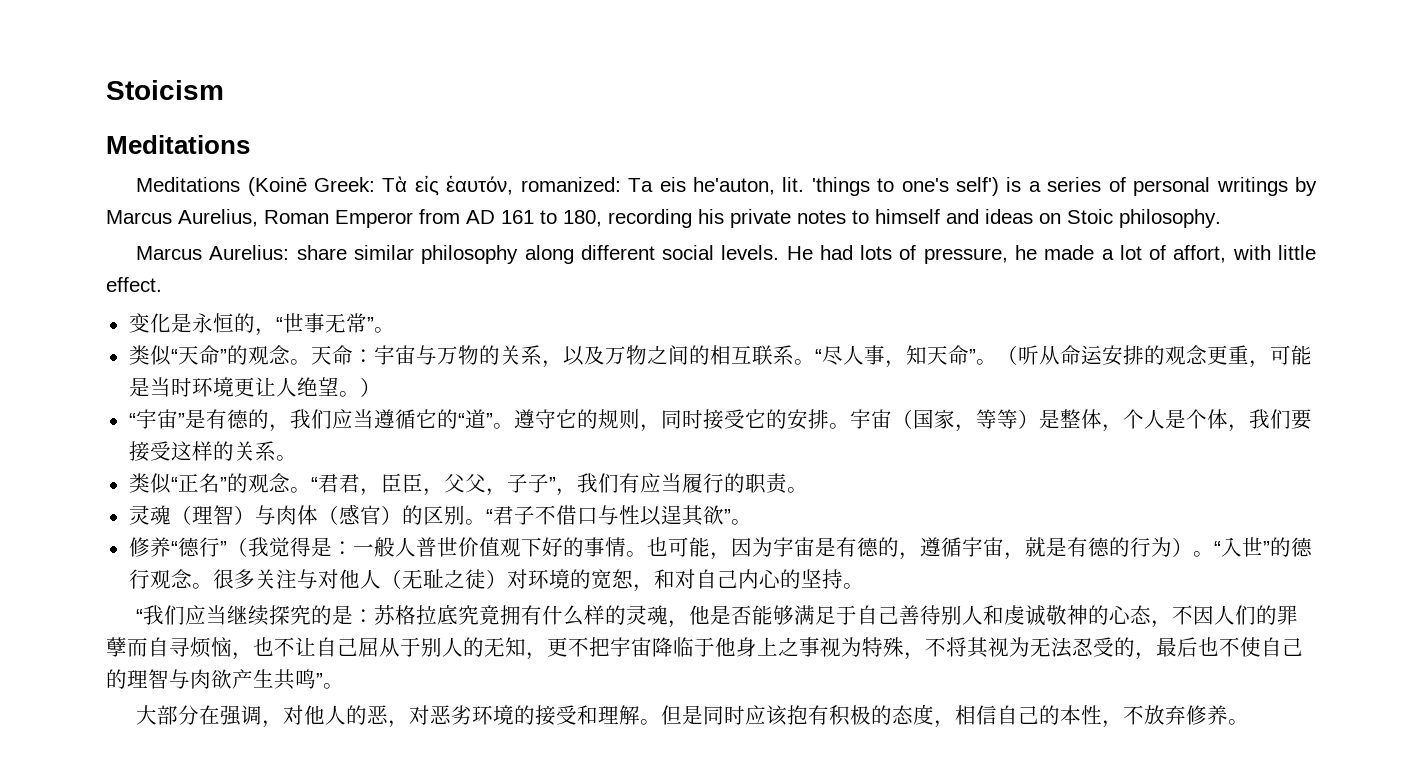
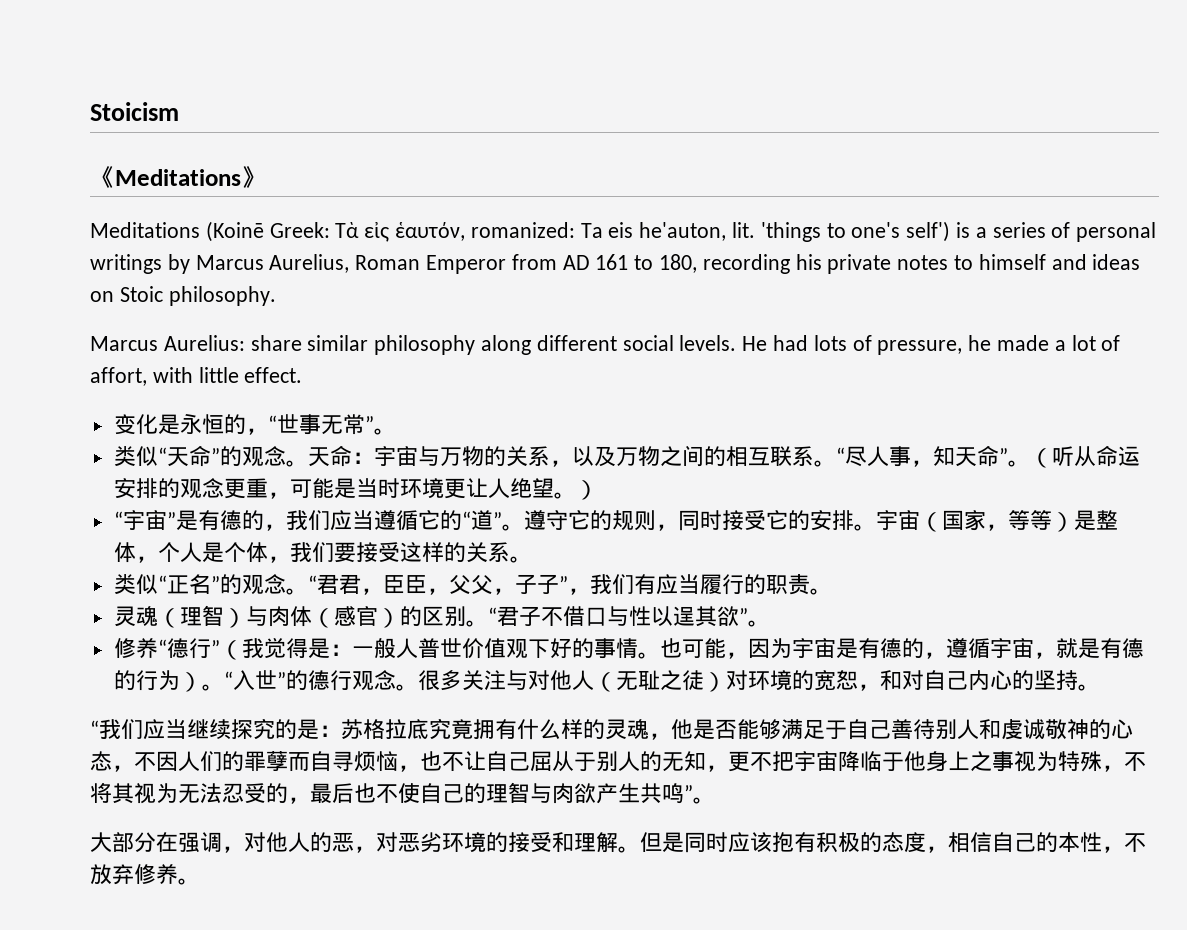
[106,135,250,154] Meditations -> [90,166,266,188] 《Meditations》

